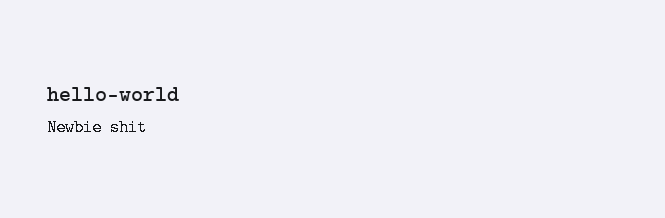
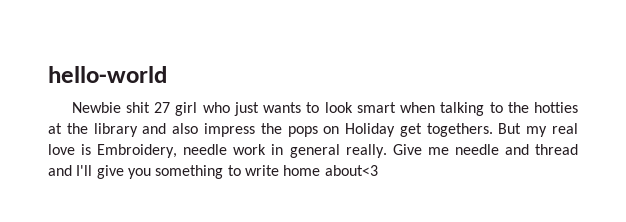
(147, 127) none -> [154,102,578,116] [48,123,578,137] [48,144,578,158] [48,165,378,179] 27 girl who just wants to look smart when talking to the hotties at the library and also impress the pops on Holiday get togethers. But my real love is Embroidery, needle work in general really. Give me needle and thread and I'll give you something to write home about<3

